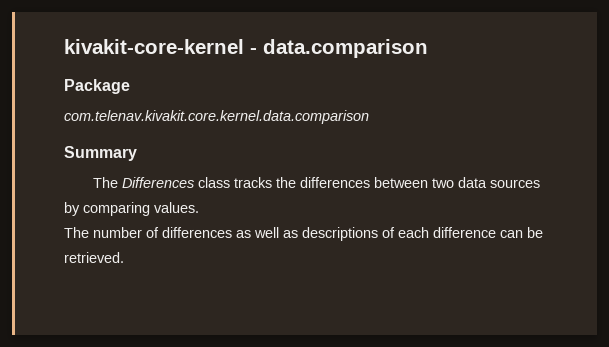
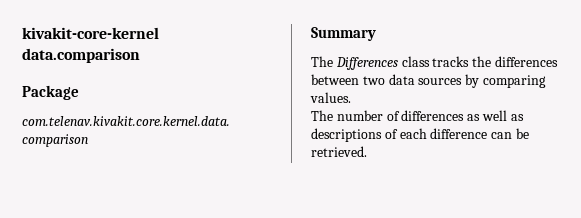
[250,48,257,54] - -> (159, 33) none

